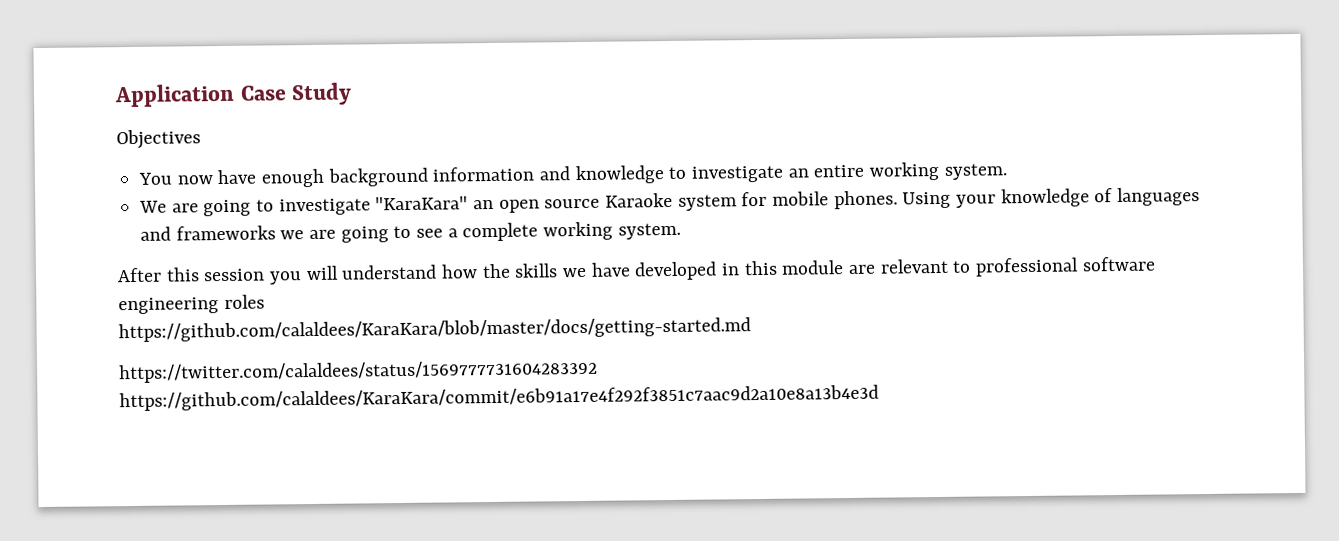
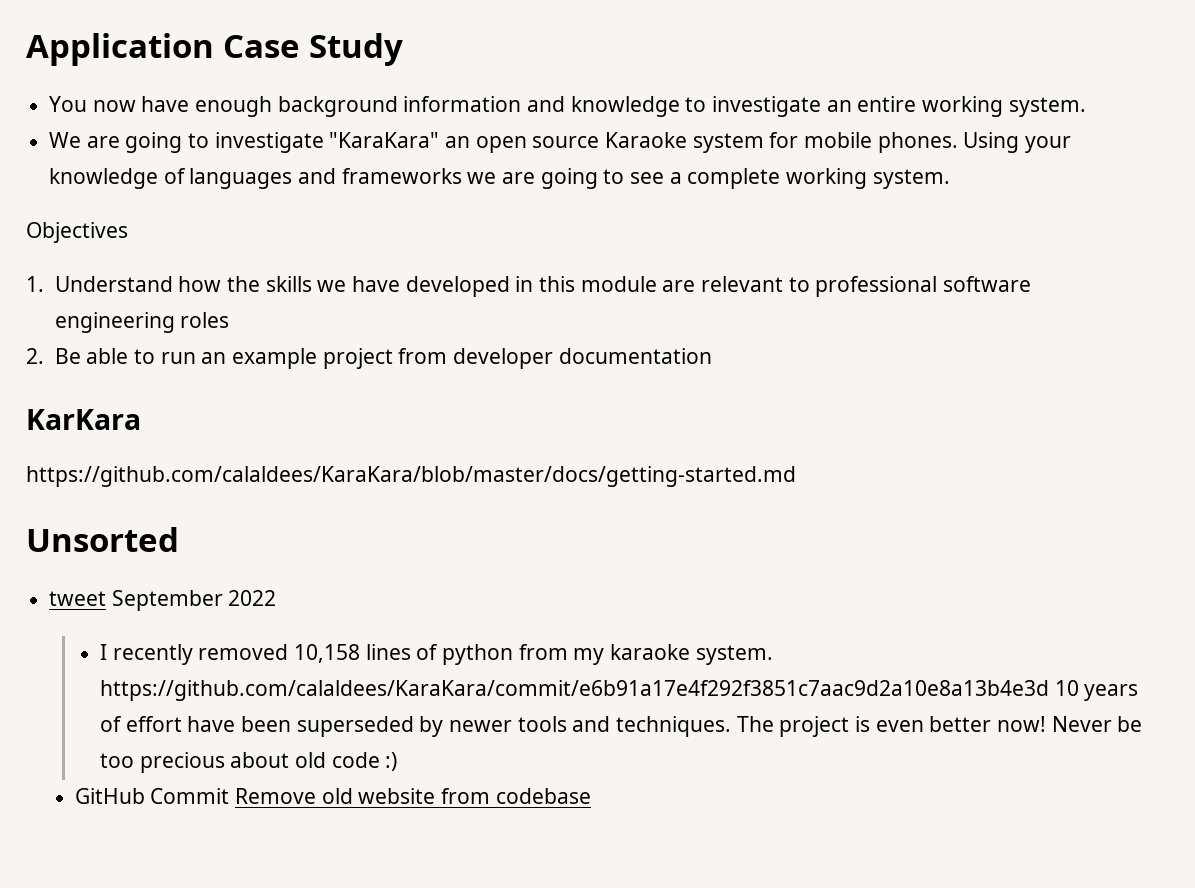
[116,129,201,150] // Objectives -> (403, 49) none
[117,264,438,285] After this session you will understand -> [26,222,128,243] [26,276,173,292] Objectives // 1. Understand
[118,317,751,343] [119,359,598,384] [119,384,879,412] https://github.com/calaldees/KaraKara/blob/master/docs/getting-started.md // https://twitter.com/calaldees/status/1569777731604283392 https://github.com/calaldees/KaraKara/commit/e6b91a17e4f292f3851c7aac9d2a10e8a13b4e3d -> [26,348,712,369] [26,409,141,430] [26,466,796,487] [26,527,179,552] [49,590,277,611] [100,644,773,665] [100,680,1139,701] [100,716,1143,737] [100,752,398,773] [74,788,591,804] 2. Be able to run an example project from developer documentation // KarKara // https://github.com/calaldees/KaraKara/blob/master/docs/getting-started.md // Unsorted // tweet September 2022 // I recently removed 10,158 lines of python from my karaoke system. https://github.com/calaldees/KaraKara/commit/e6b91a17e4f292f3851c7aac9d2a10e8a13b4e3d 10 years of effort have been superseded by newer tools and techniques. The project is even better now! Never be too precious about old code :) // GitHub Commit Remove old website from codebase

